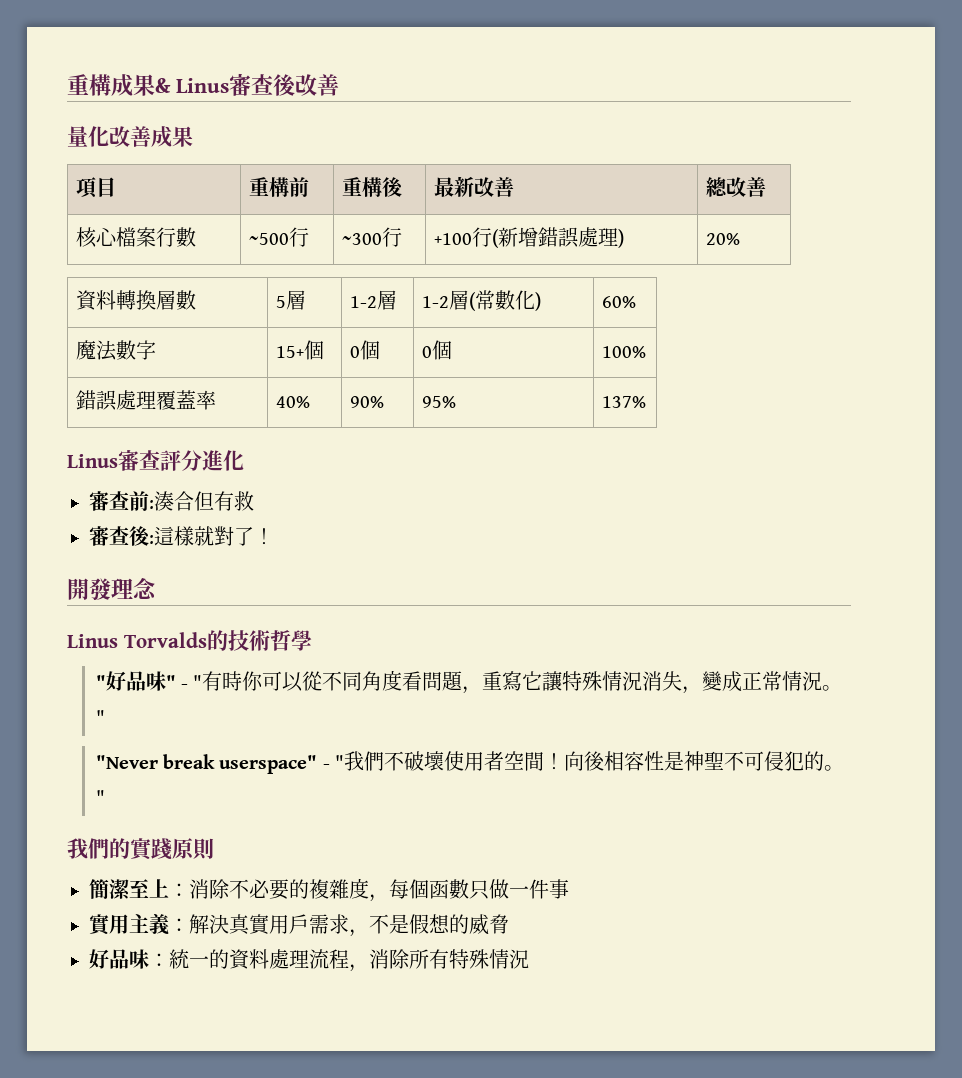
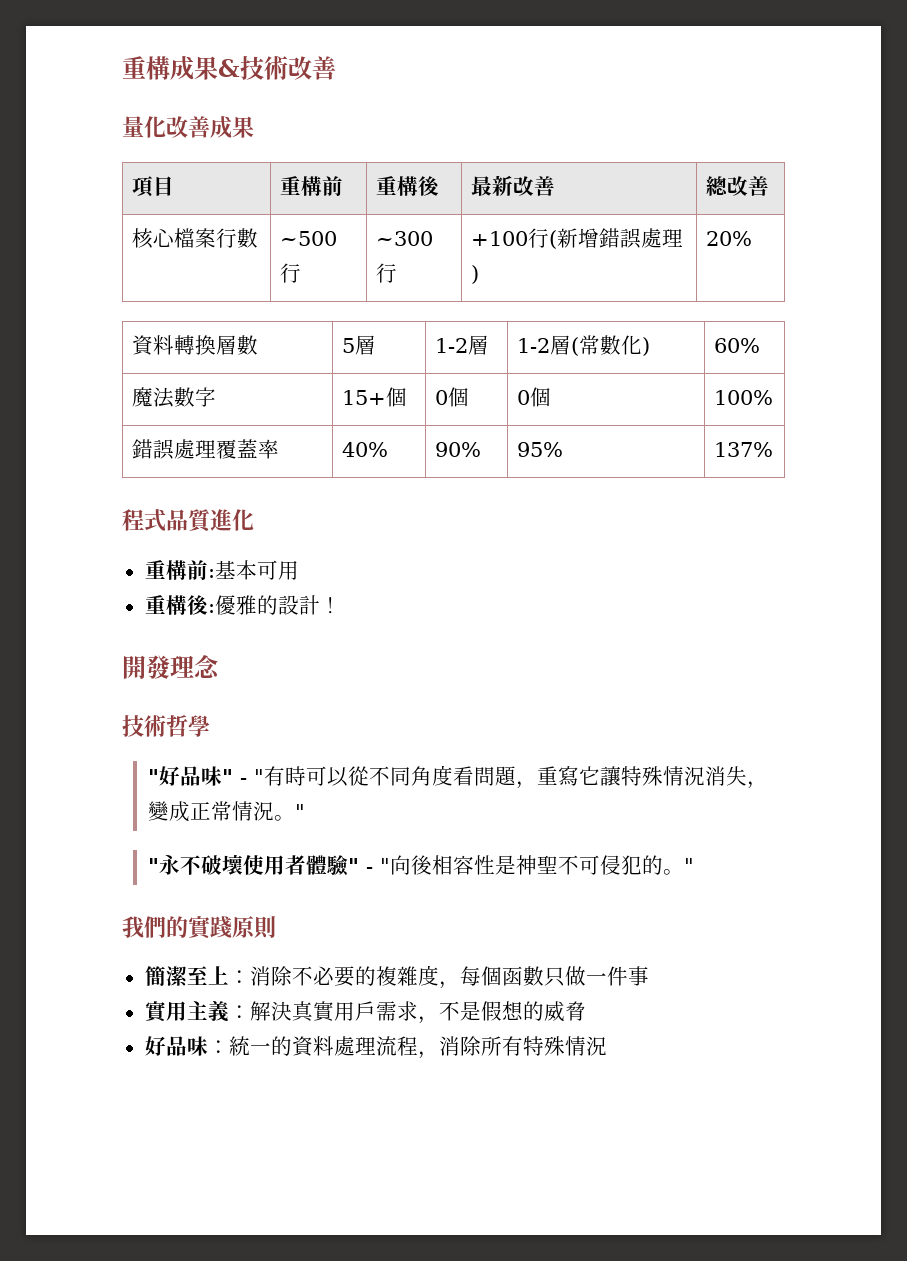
[176,73,296,96] Linus審查後 -> [240,56,288,80] 技術
[67,450,244,471] [89,491,254,511] [89,526,254,546] Linus審查評分進化 // 審查前:湊合但有救 // 審查後:這樣就對了 -> [122,509,254,533] [144,560,299,580] [144,595,320,615] 程式品質進化 // 重構前:基本可用 // 重構後:優雅的設計
[67,630,228,651] Linus Torvalds的 -> (220, 667) none
[242,671,264,691] 你 -> (306, 776) none
[95,751,565,774] "Never break userspace" - "我們不破壞使用者空間！ -> [147,854,390,876] "永不破壞使用者體驗" - "

